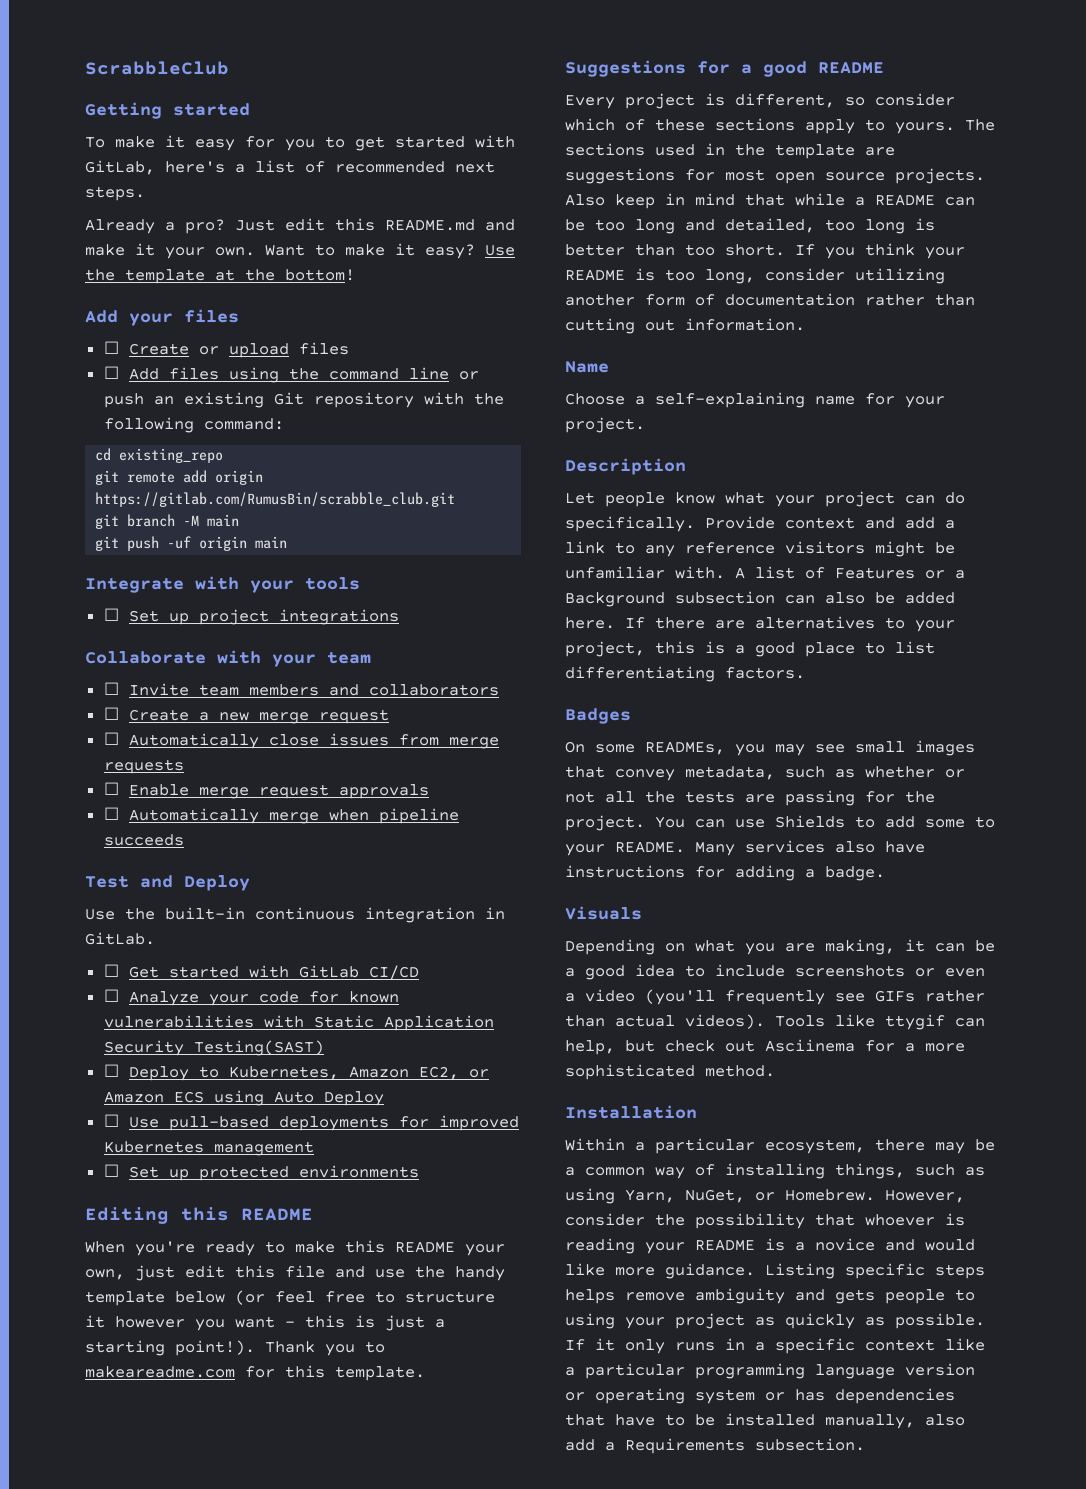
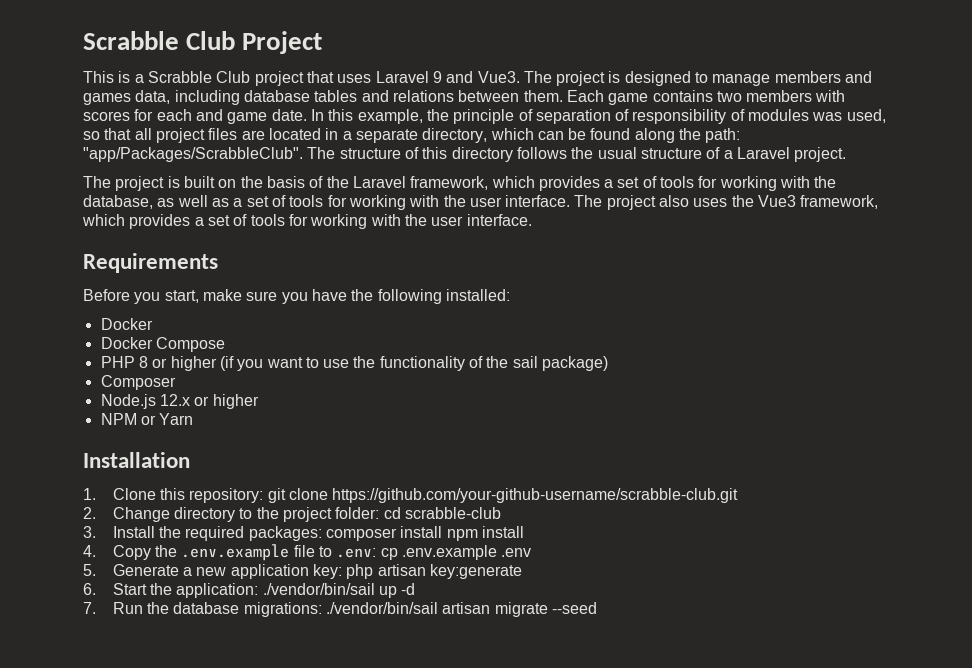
[85,61,229,75] [85,102,250,119] [85,135,515,151] [85,160,495,175] [85,186,145,201] [85,218,515,234] [85,243,515,259] [85,269,355,284] [85,309,239,326] [103,341,349,358] [103,366,479,383] [103,392,504,408] [103,417,284,433] [95,448,224,463] [95,470,264,485] [95,492,456,507] [95,514,240,529] [95,536,288,551] [85,576,360,593] [103,608,399,625] [85,650,371,667] [103,682,499,696] [103,707,389,724] [103,732,499,749] [103,759,184,774] [103,782,429,799] [103,807,459,824] [103,834,184,846] [85,875,250,891] [85,907,505,923] [85,932,155,945] [103,964,419,980] [103,989,399,1006] [103,1015,494,1031] [103,1040,324,1056] [103,1064,489,1081] [103,1090,384,1106] [103,1114,519,1131] [103,1141,314,1156] [103,1164,419,1181] [85,1207,313,1224] [85,1240,505,1256] [85,1265,505,1281] [85,1290,495,1306] [85,1315,445,1331] [85,1340,385,1356] [85,1365,425,1381] [565,60,884,77] [565,93,955,109] [565,118,995,134] [565,143,895,159] [565,168,985,184] [565,193,975,209] [565,218,935,234] [565,243,965,259] [565,268,945,284] [565,293,975,306] [565,318,805,334] [565,361,609,373] [565,392,945,408] [565,417,645,433] [565,458,686,475] [565,491,965,507] [565,516,955,532] [565,541,955,557] [565,566,965,579] [565,591,955,607] [565,616,955,632] [565,641,935,657] [565,666,805,682] [565,708,631,724] [565,740,975,756] [565,766,965,781] [565,790,935,806] [565,815,995,831] [565,840,925,856] [565,865,885,881] [565,906,642,920] [565,939,995,955] [565,964,985,980] [565,989,985,1005] [565,1014,985,1030] [565,1039,965,1055] [565,1064,775,1080] [565,1105,697,1119] [565,1138,995,1154] [565,1163,985,1179] [565,1188,965,1204] [565,1213,965,1229] [565,1238,975,1254] [565,1263,985,1279] [565,1288,975,1304] [565,1313,985,1329] [565,1338,985,1354] [565,1363,975,1379] [565,1388,955,1404] [565,1413,965,1429] [565,1438,865,1454] ScrabbleClub // Getting started // To make it easy for you to get started with GitLab, here's a list of recommended next steps. // Already a pro? Just edit this README.md and make it your own. Want to make it easy? Use the template at the bottom! // Add your files // ☐ Create or upload files // ☐ Add files using the command line or push an existing Git repository with the following command: // cd existing_repo // git remote add origin https://gitlab.com/RumusBin/scrabble_club.git // git branch -M main // git push -uf origin main // Integrate with your tools // ☐ Set up project integrations // Collaborate with your team // ☐ Invite team members and collaborators // ☐ Create a new merge request // ☐ Automatically close issues from merge requests // ☐ Enable merge request approvals // ☐ Automatically merge when pipeline succeeds // Test and Deploy // Use the built-in continuous integration in GitLab. // ☐ Get started with GitLab CI/CD // ☐ Analyze your code for known vulnerabilities with Static Application Security Testing(SAST) // ☐ Deploy to Kubernetes, Amazon EC2, or Amazon ECS using Auto Deploy // ☐ Use pull-based deployments for improved Kubernetes management // ☐ Set up protected environments // Editing this README // When you're ready to make this README your own, just edit this file and use the handy template below (or feel free to structure it however you want - this is just a starting point!). Thank you to makeareadme.com for this template. // Suggestions for a good README // Every project is different, so consider which of these sections apply to yours. The sections used in the template are suggestions for most open source projects. Also keep in mind that while a README can be too long and detailed, too long is better than too short. If you think your README is too long, consider utilizing another form of documentation rather than cutting out information. // Name // Choose a self-explaining name for your project. // Description // Let people know what your project can do specifically. Provide context and add a link to any reference visitors might be unfamiliar with. A list of Features or a Background subsection can also be added here. If there are alternatives to your project, this is a good place to list differentiating factors. // Badges // On some READMEs, you may see small images that convey metadata, such as whether or not all the tests are passing for the project. You can use Shields to add some to your README. Many services also have instructions for adding a badge. // Visuals // Depending on what you are making, it can be a good idea to include screenshots or even a video (you'll frequently see GIFs rather than actual videos). Tools like ttygif can help, but check out Asciinema for a more sophisticated method. // Installation // Within a particular ecosystem, there may be a common way of installing things, such as using Yarn, NuGet, or Homebrew. However, consider the possibility that whoever is reading your README is a novice and would like more guidance. Listing specific steps helps remove ambiguity and gets people to using your project as quickly as possible. If it only runs in a specific context like a particular programming language version or operating system or has dependencies that have to be installed manually, also add a Requirements subsection. -> [83,31,323,54] [83,71,873,86] [83,90,846,105] [83,109,886,124] [83,128,741,143] [83,147,847,162] [83,176,837,191] [83,195,879,210] [82,214,532,229] [83,253,218,273] [83,289,510,304] [100,318,153,330] [100,337,225,352] [100,356,609,371] [100,375,176,390] [100,394,259,409] [100,413,194,425] [83,452,190,468] [83,488,739,503] [83,507,501,522] [83,526,524,541] [83,544,532,561] [83,564,522,579] [83,583,416,598] [83,602,597,617] Scrabble Club Project // This is a Scrabble Club project that uses Laravel 9 and Vue3. The project is designed to manage members and games data, including database tables and relations between them. Each game contains two members with scores for each and game date. In this example, the principle of separation of responsibility of modules was used, so that all project files are located in a separate directory, which can be found along the path: "app/Packages/ScrabbleClub". The structure of this directory follows the usual structure of a Laravel project. // The project is built on the basis of the Laravel framework, which provides a set of tools for working with the database, as well as a set of tools for working with the user interface. The project also uses the Vue3 framework, which provides a set of tools for working with the user interface. // Requirements // Before you start, make sure you have the following installed: // Docker // Docker Compose // PHP 8 or higher (if you want to use the functionality of the sail package) // Composer // Node.js 12.x or higher // NPM or Yarn // Installation // 1. Clone this repository: git clone https://github.com/your-github-username/scrabble-club.git // 2. Change directory to the project folder: cd scrabble-club // 3. Install the required packages: composer install npm install // 4. Copy the .env.example file to .env: cp .env.example .env // 5. Generate a new application key: php artisan key:generate // 6. Start the application: ./vendor/bin/sail up -d // 7. Run the database migrations: ./vendor/bin/sail artisan migrate --seed

